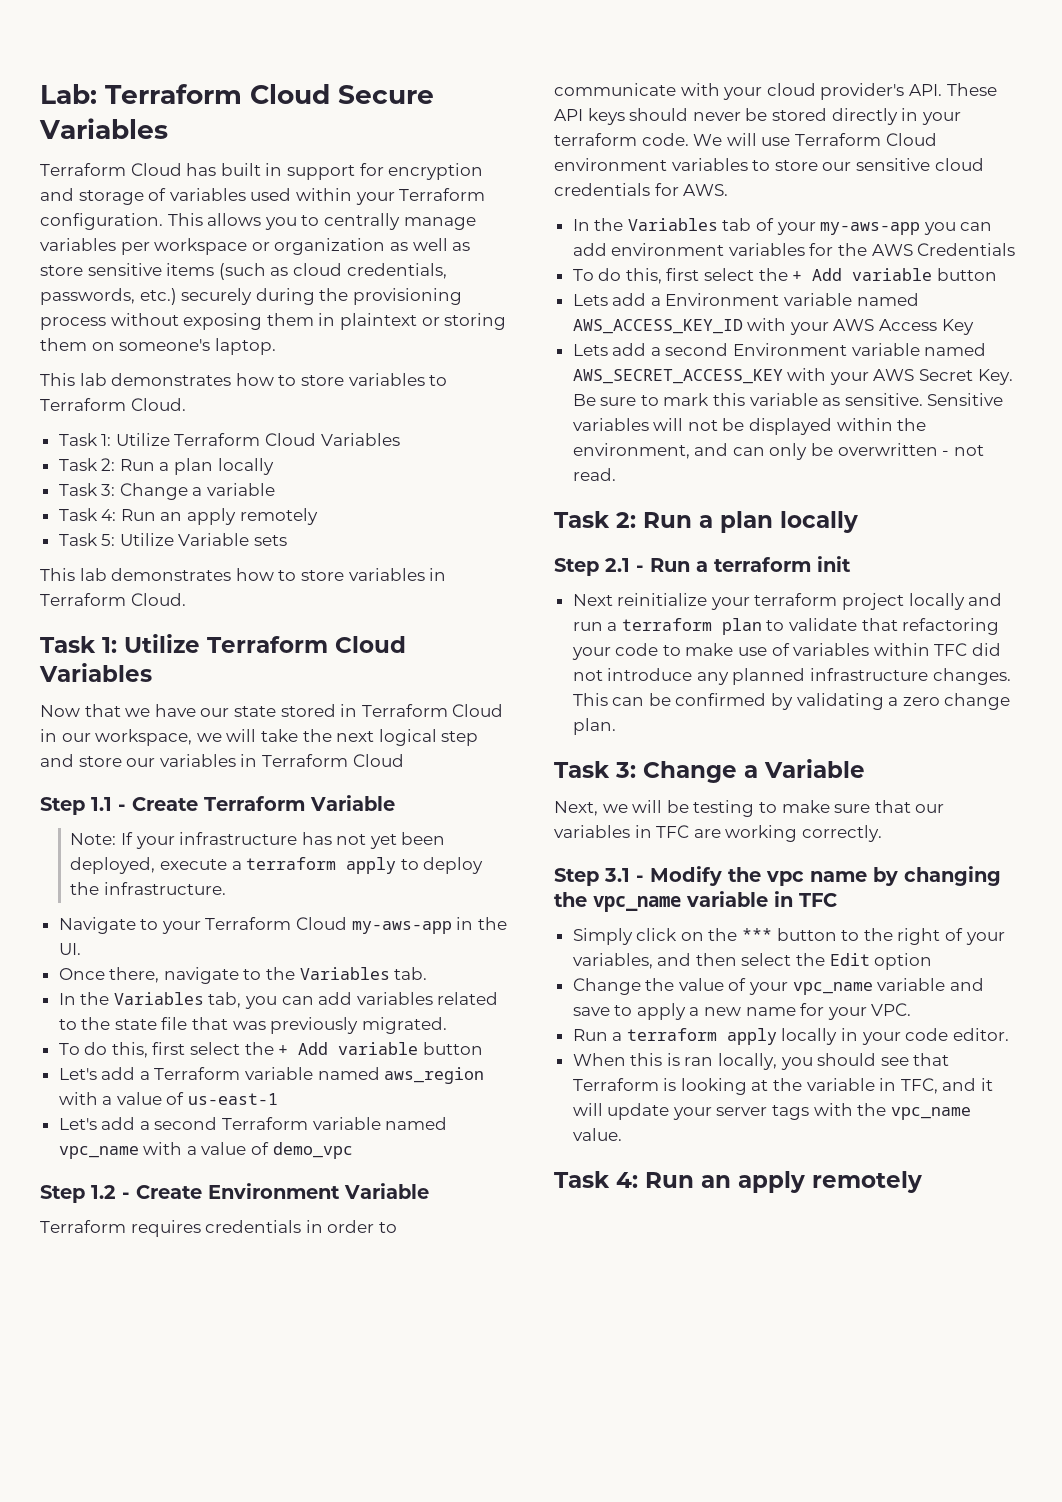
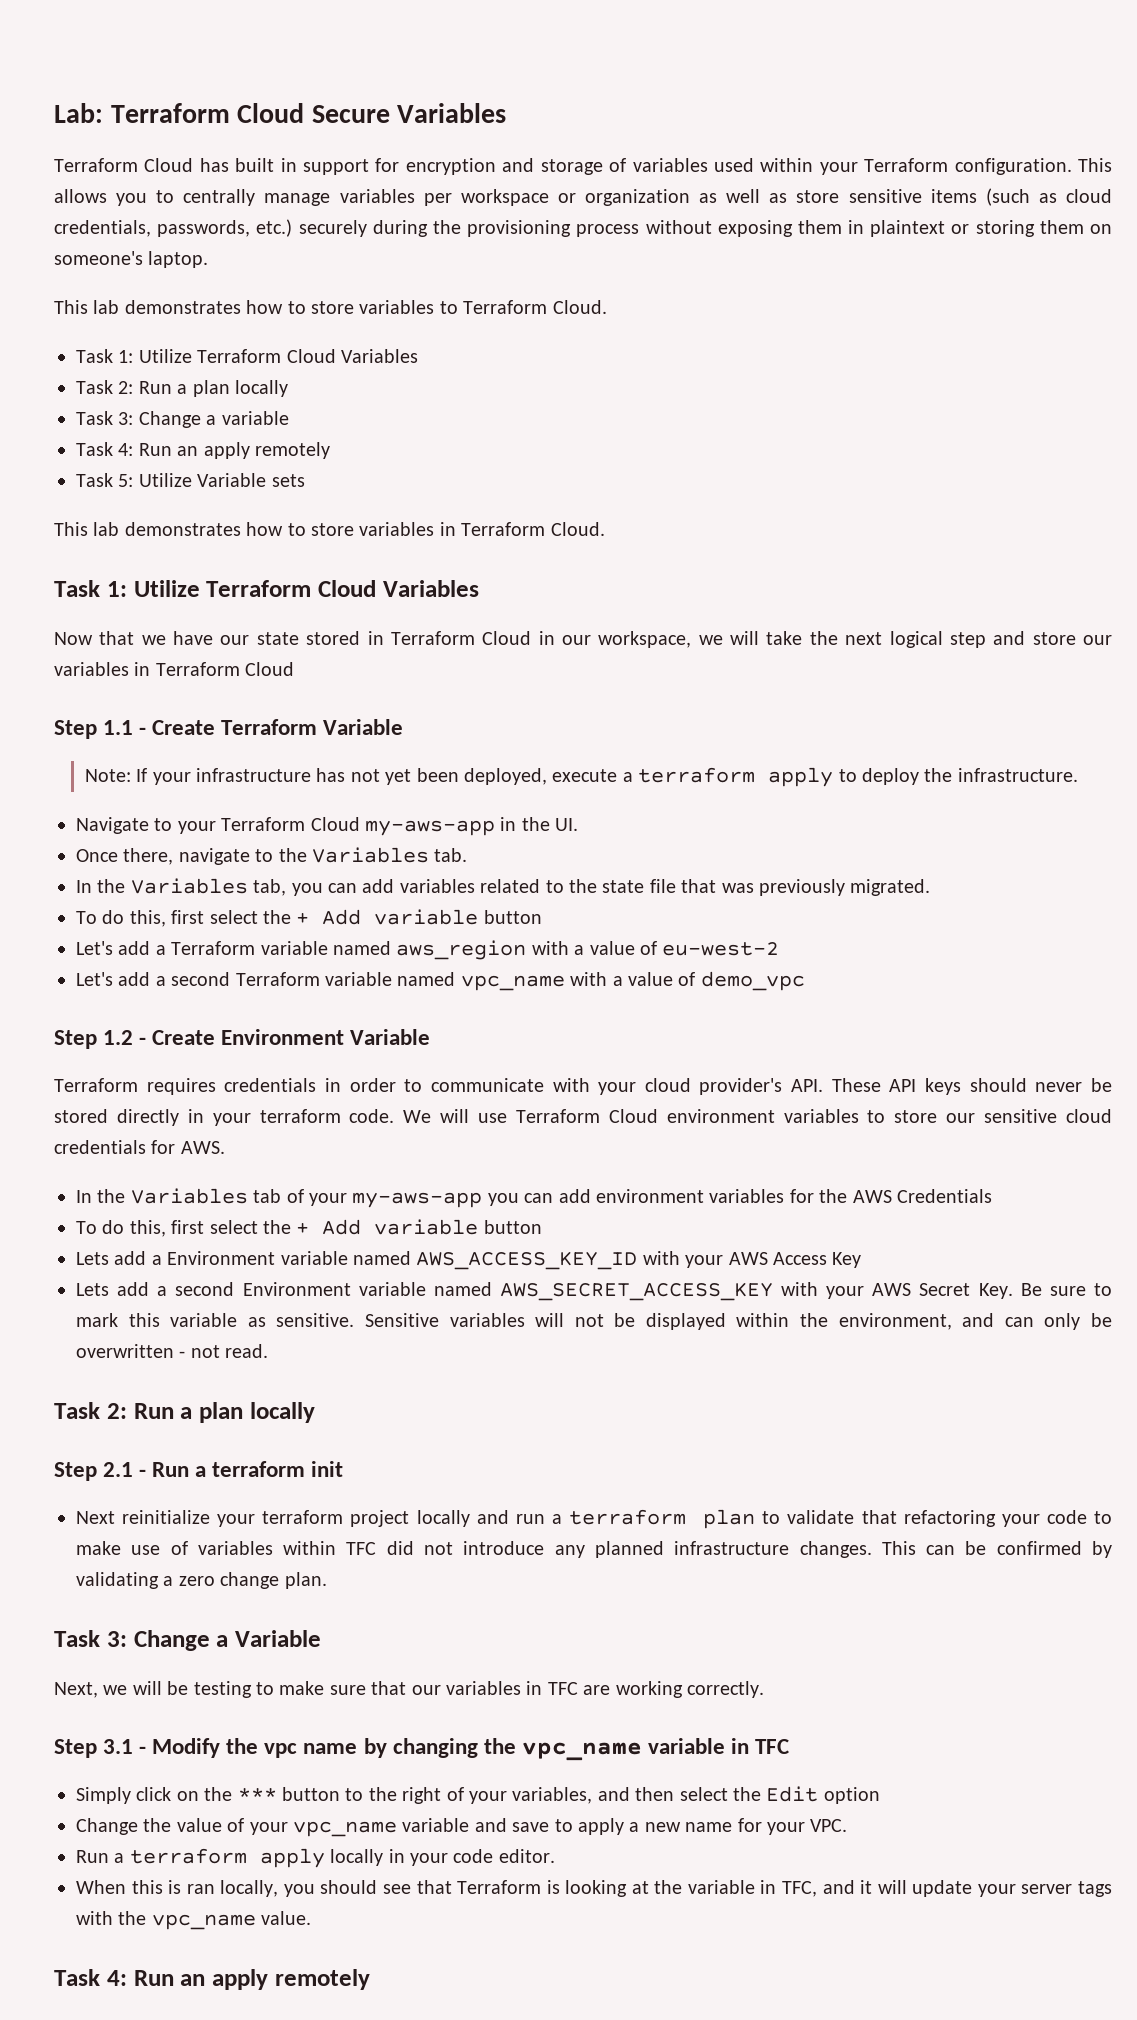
[188,1093,279,1105] us-east-1 -> [662,942,780,956] eu-west-2

